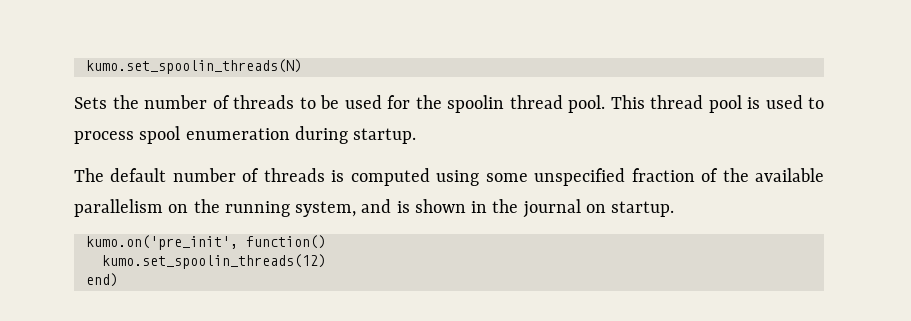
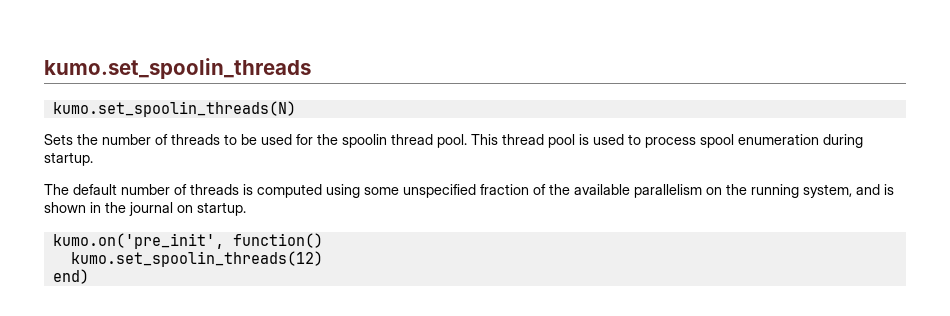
(85, 66) none -> [44,58,311,79] kumo.set_spoolin_threads //

